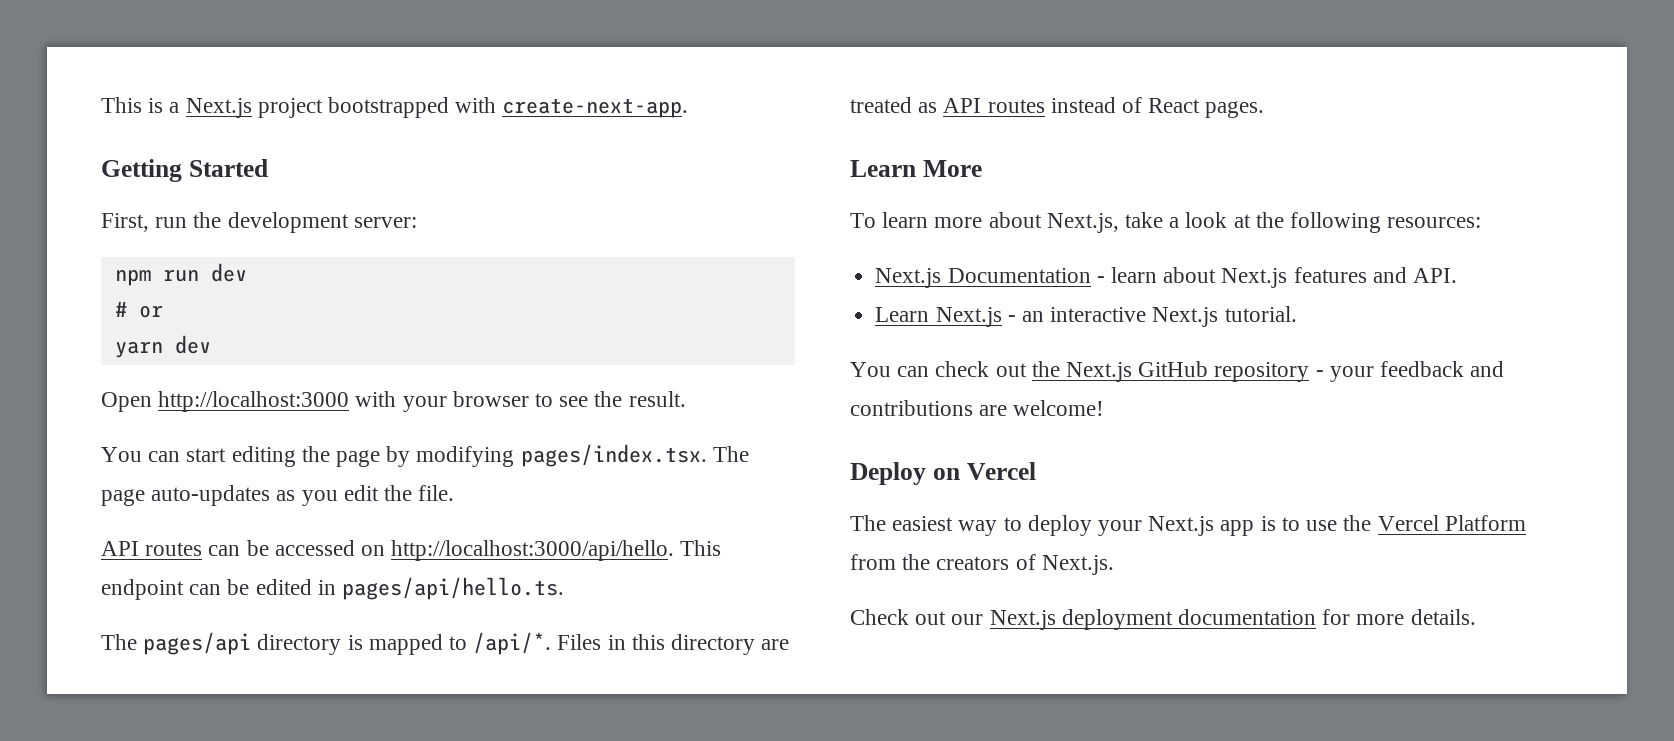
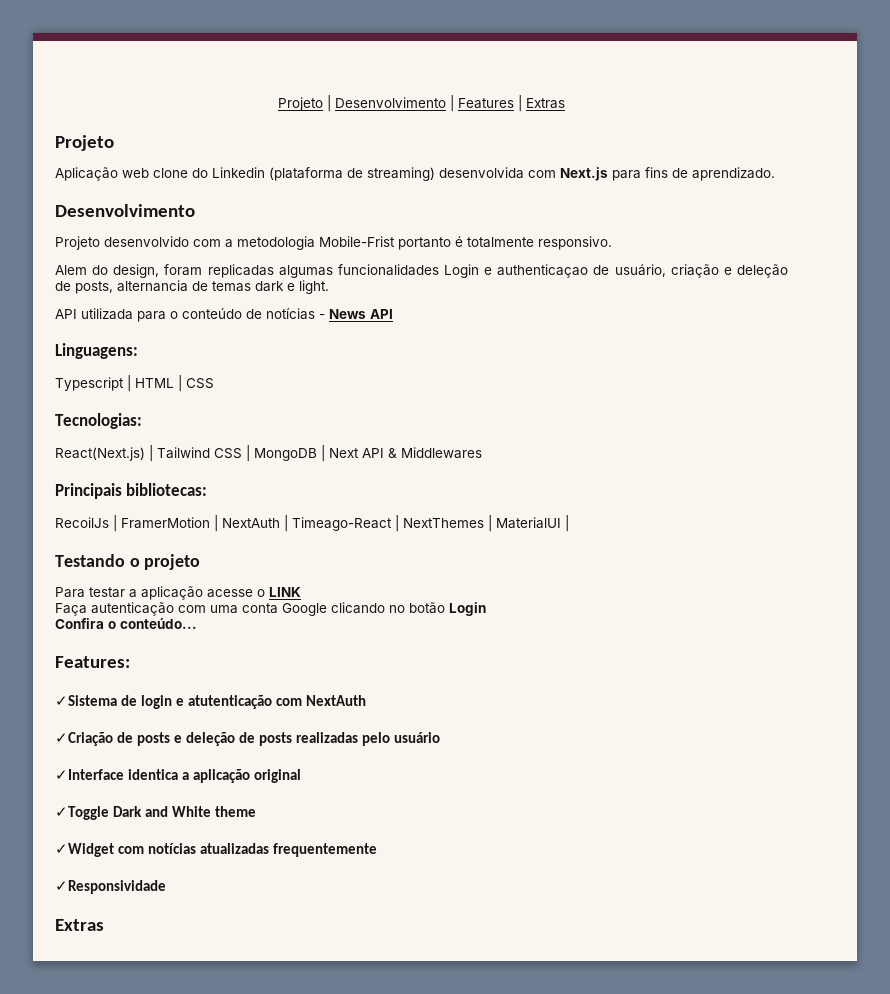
[101,97,689,118] [101,159,268,182] [101,212,417,233] [114,263,247,286] [114,301,163,318] [114,335,211,358] [101,391,686,412] [101,444,749,467] [101,485,455,506] [101,540,722,561] [101,577,565,600] [101,632,790,655] [850,97,1265,118] [850,160,982,177] [850,212,1482,233] [875,267,1457,288] [875,306,1297,327] [850,361,1505,382] [850,400,1105,416] [850,462,1036,485] [850,515,1526,536] [850,554,1114,575] [850,609,1476,630] This is a Next.js project bootstrapped with create-next-app. // Getting Started // First, run the development server: // npm run dev // # or // yarn dev // Open http://localhost:3000 with your browser to see the result. // You can start editing the page by modifying pages/index.tsx. The page auto-updates as you edit the file. // API routes can be accessed on http://localhost:3000/api/hello. This endpoint can be edited in pages/api/hello.ts. // The pages/api directory is mapped to /api/*. Files in this directory are treated as API routes instead of React pages. // Learn More // To learn more about Next.js, take a look at the following resources: // Next.js Documentation - learn about Next.js features and API. // Learn Next.js - an interactive Next.js tutorial. // You can check out the Next.js GitHub repository - your feedback and contributions are welcome! // Deploy on Vercel // The easiest way to deploy your Next.js app is to use the Vercel Platform from the creators of Next.js. // Check out our Next.js deployment documentation for more details. -> [278,95,565,112] [55,135,114,151] [55,167,775,181] [55,204,195,217] [55,236,612,250] [55,264,788,278] [55,280,329,294] [55,308,393,322] [55,343,138,359] [55,375,214,392] [55,413,142,429] [55,445,482,462] [55,483,208,499] [55,515,569,532] [55,554,201,570] [55,586,301,600] [55,602,486,616] [55,618,197,629] [55,656,130,668] [55,695,367,709] [55,732,441,746] [55,769,302,783] [55,806,257,820] [55,843,378,857] [55,880,166,894] [55,919,104,931] Projeto | Desenvolvimento | Features | Extras // Projeto // Aplicação web clone do Linkedin (plataforma de streaming) desenvolvida com Next.js para fins de aprendizado. // Desenvolvimento // Projeto desenvolvido com a metodologia Mobile-Frist portanto é totalmente responsivo. // Alem do design, foram replicadas algumas funcionalidades Login e authenticaçao de usuário, criação e deleção de posts, alternancia de temas dark e light. // API utilizada para o conteúdo de notícias - News API // Linguagens: // Typescript | HTML | CSS // Tecnologias: // React(Next.js) | Tailwind CSS | MongoDB | Next API & Middlewares // Principais bibliotecas: // RecoilJs | FramerMotion | NextAuth | Timeago-React | NextThemes | MaterialUI | // Testando o projeto // Para testar a aplicação acesse o LINK // Faça autenticação com uma conta Google clicando no botão Login // Confira o conteúdo... // Features: // ✓Sistema de login e atutenticação com NextAuth // ✓Criação de posts e deleção de posts realizadas pelo usuário // ✓Interface identica a aplicação original // ✓Toggle Dark and White theme // ✓Widget com notícias atualizadas frequentemente // ✓Responsividade // Extras

